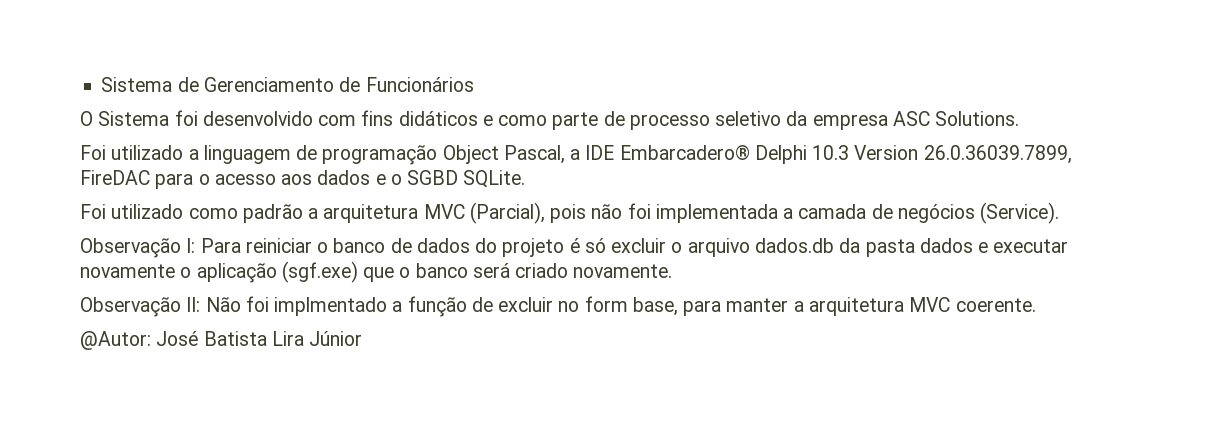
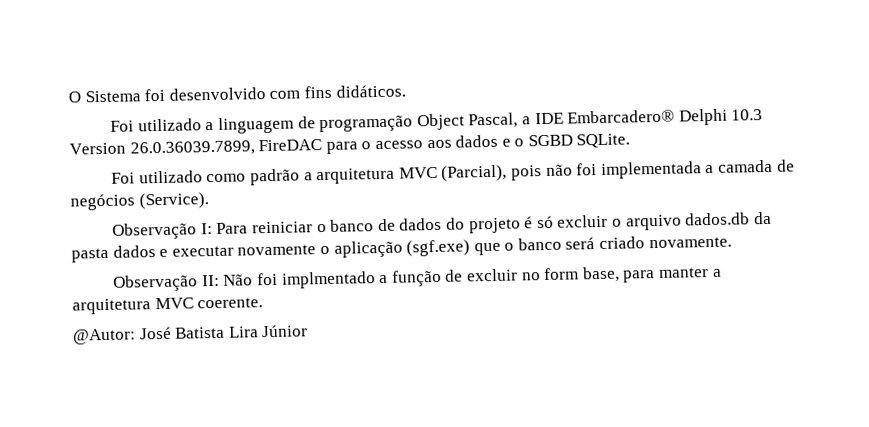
[101,77,474,92] Sistema de Gerenciamento de Funcionários // -> (68, 97) none
[398,111,1020,130] didáticos e como parte de processo seletivo da empresa ASC Solutions. -> [335,84,406,98] didáticos.

